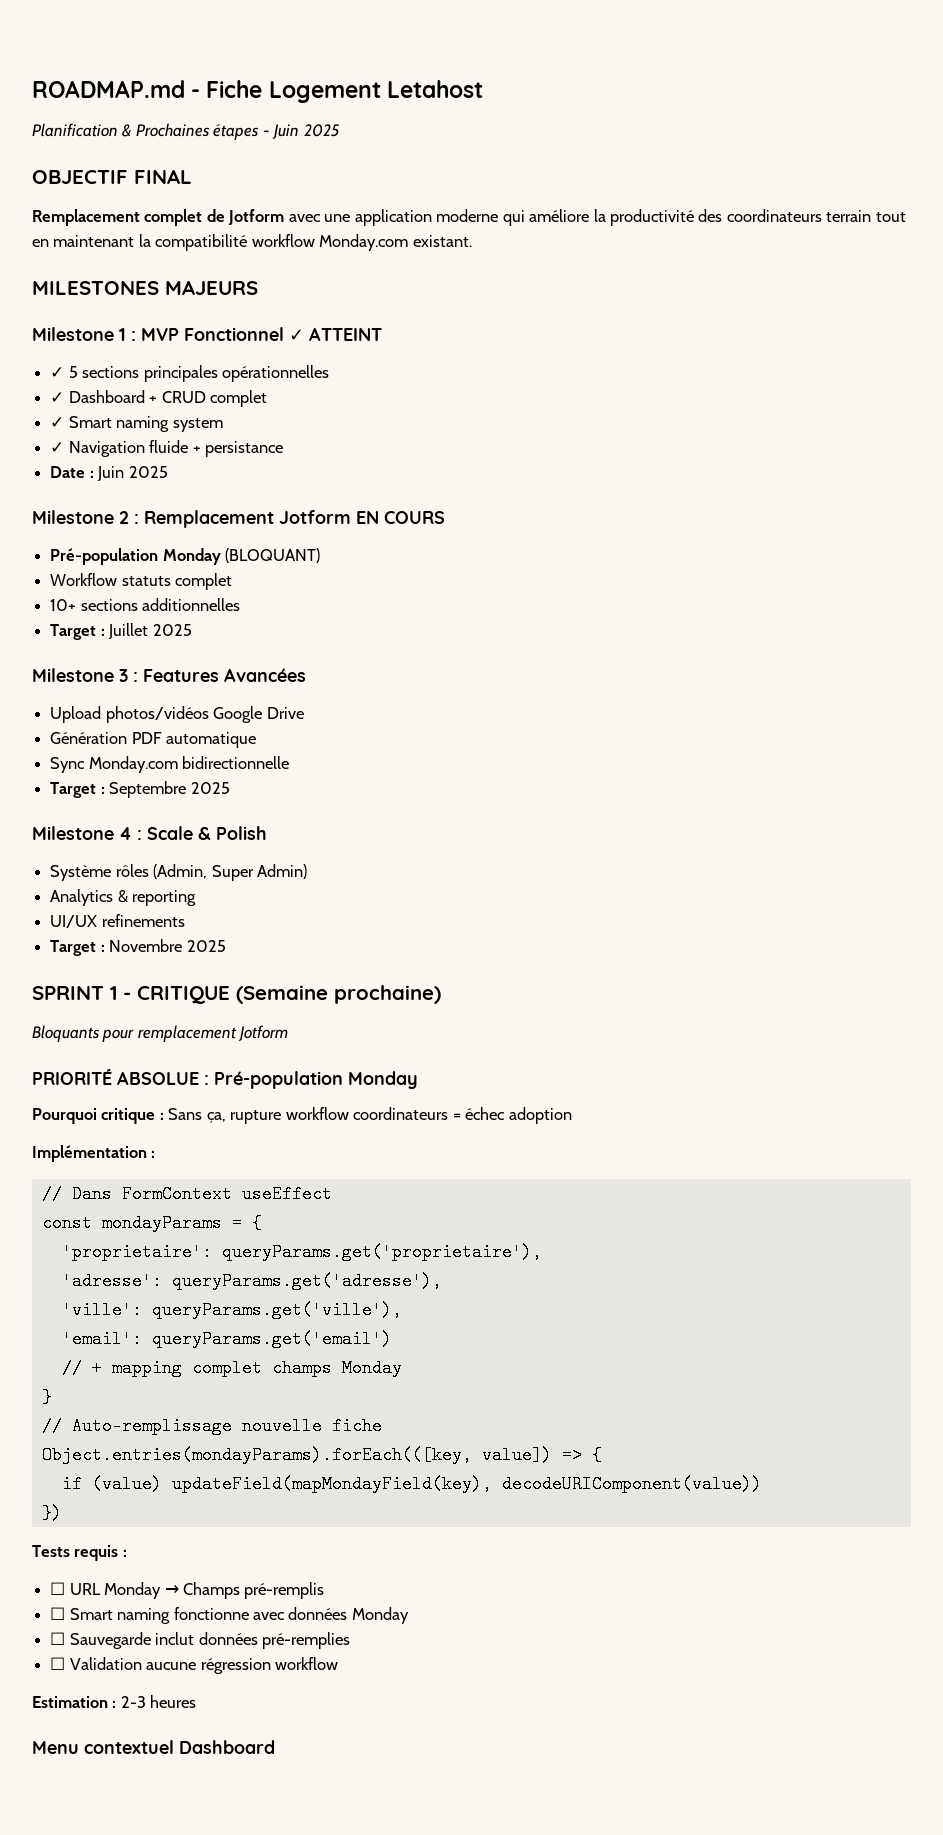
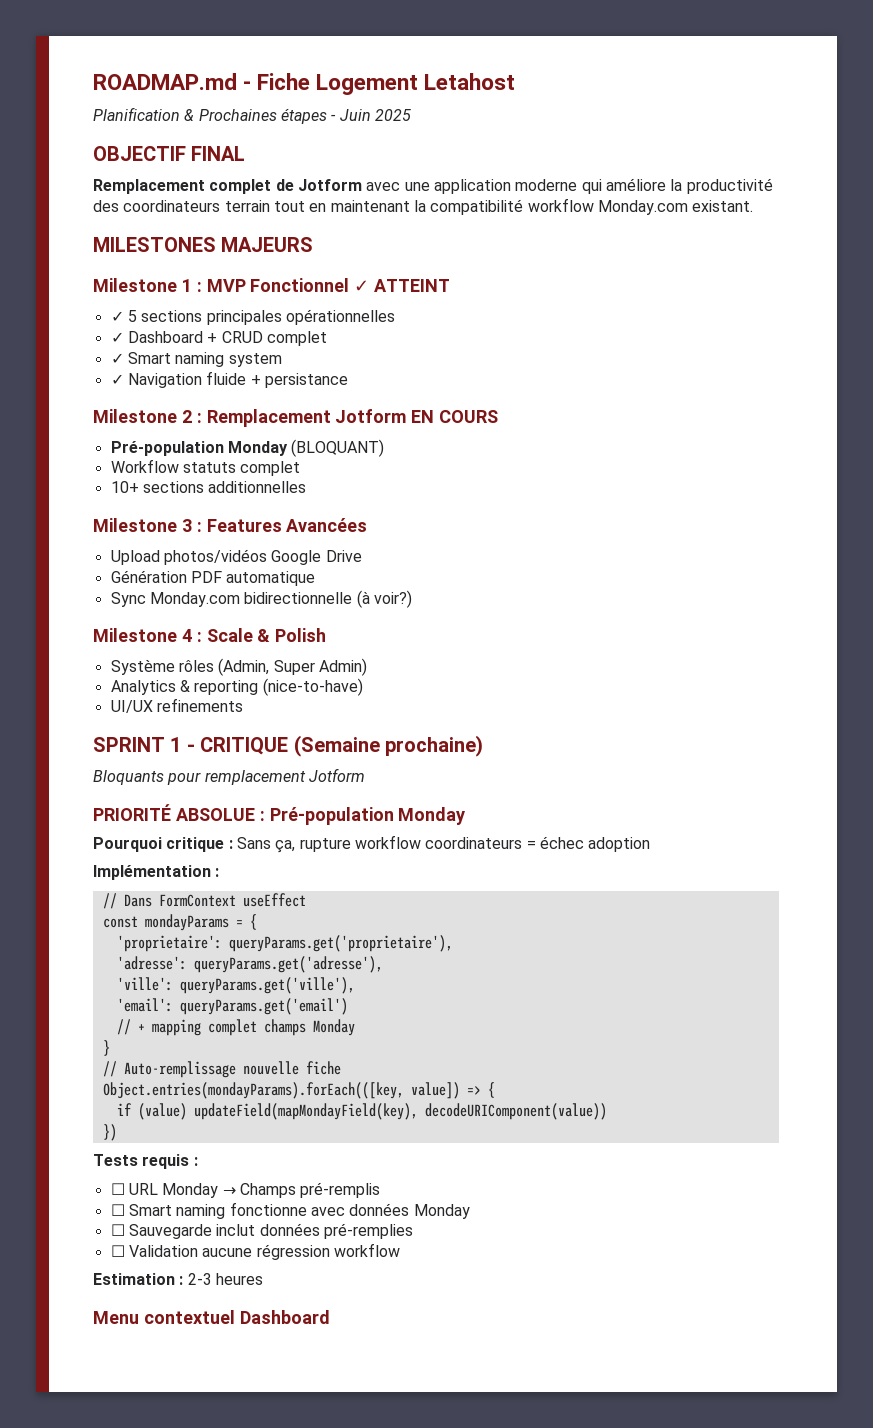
[50,466,168,481] // Date : Juin 2025 -> (348, 380) none
[50,623,192,640] // Target : Juillet 2025 -> (307, 487) none
[50,781,230,798] // Target : Septembre 2025 -> [356,590,412,608] (à voir?)
(197, 898) none -> [262,678,363,696] (nice-to-have)
[50,939,226,956] // Target : Novembre 2025 -> (243, 705) none

